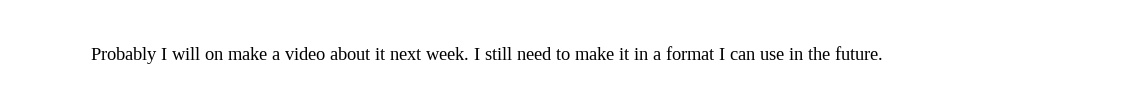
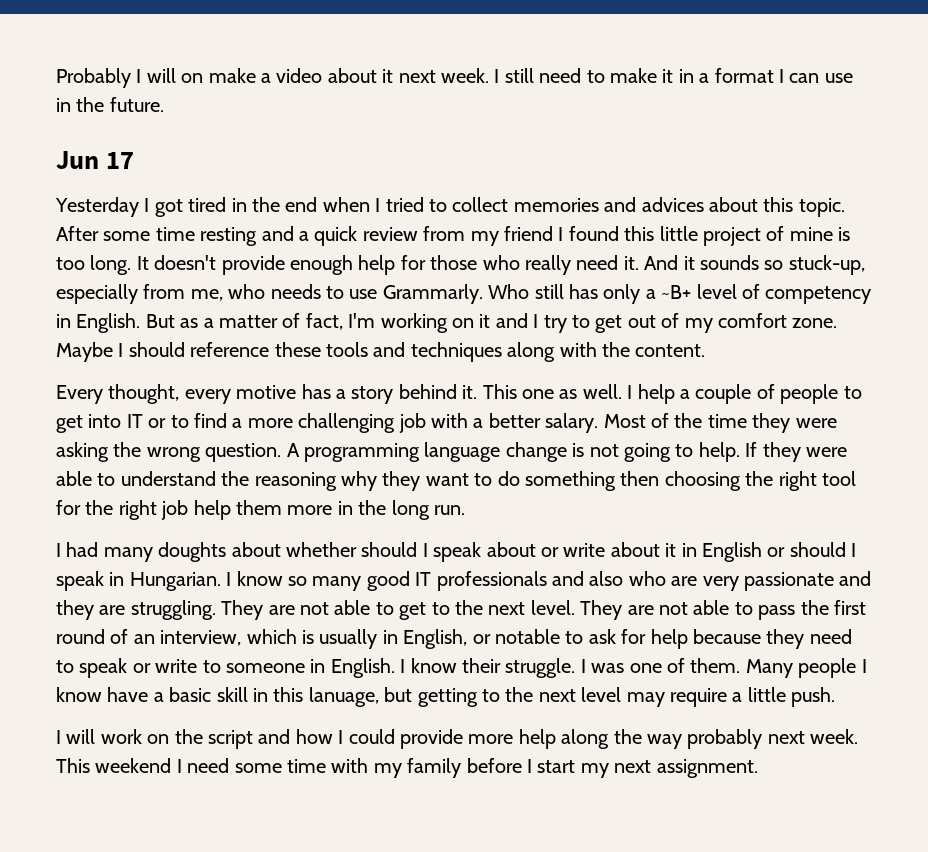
(883, 53) none -> [56,151,135,169] [55,197,845,217] [56,226,851,246] [56,255,865,275] [56,284,872,304] [56,313,838,333] [56,342,706,362] [56,384,862,404] [56,413,837,433] [56,442,847,462] [56,471,856,491] [56,500,465,520] [56,542,857,562] [56,571,872,591] [56,600,866,620] [56,629,852,649] [56,658,867,678] [56,687,836,707] [56,729,859,749] [56,758,758,778] // Jun 17 // Yesterday I got tired in the end when I tried to collect memories and advices about this topic. After some time resting and a quick review from my friend I found this little project of mine is too long. It doesn't provide enough help for those who really need it. And it sounds so stuck-up, especially from me, who needs to use Grammarly. Who still has only a ~B+ level of competency in English. But as a matter of fact, I'm working on it and I try to get out of my comfort zone. Maybe I should reference these tools and techniques along with the content. // Every thought, every motive has a story behind it. This one as well. I help a couple of people to get into IT or to find a more challenging job with a better salary. Most of the time they were asking the wrong question. A programming language change is not going to help. If they were able to understand the reasoning why they want to do something then choosing the right tool for the right job help them more in the long run. // I had many doughts about whether should I speak about or write about it in English or should I speak in Hungarian. I know so many good IT professionals and also who are very passionate and they are struggling. They are not able to get to the next level. They are not able to pass the first round of an interview, which is usually in English, or notable to ask for help because they need to speak or write to someone in English. I know their struggle. I was one of them. Many people I know have a basic skill in this lanuage, but getting to the next level may require a little push. // I will work on the script and how I could provide more help along the way probably next week. This weekend I need some time with my family before I start my next assignment.

